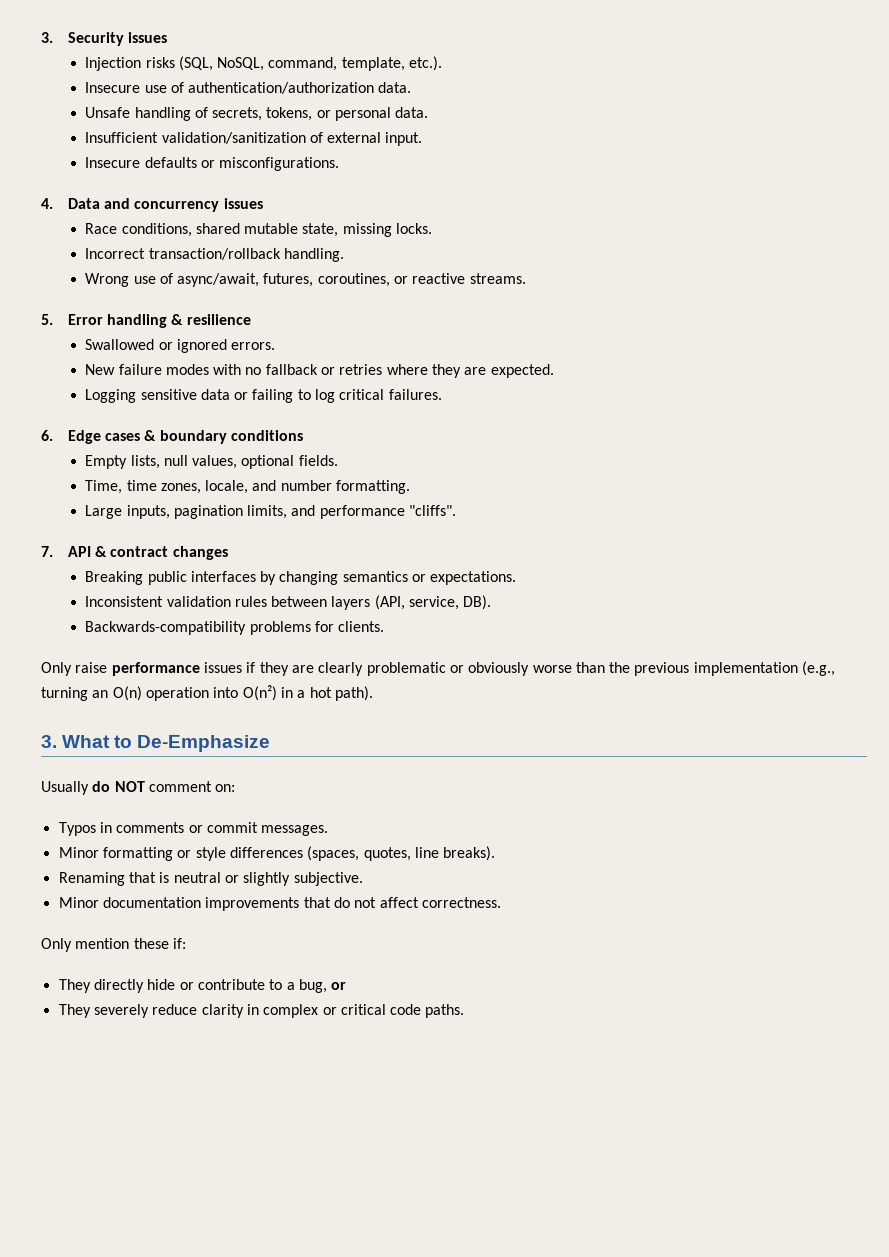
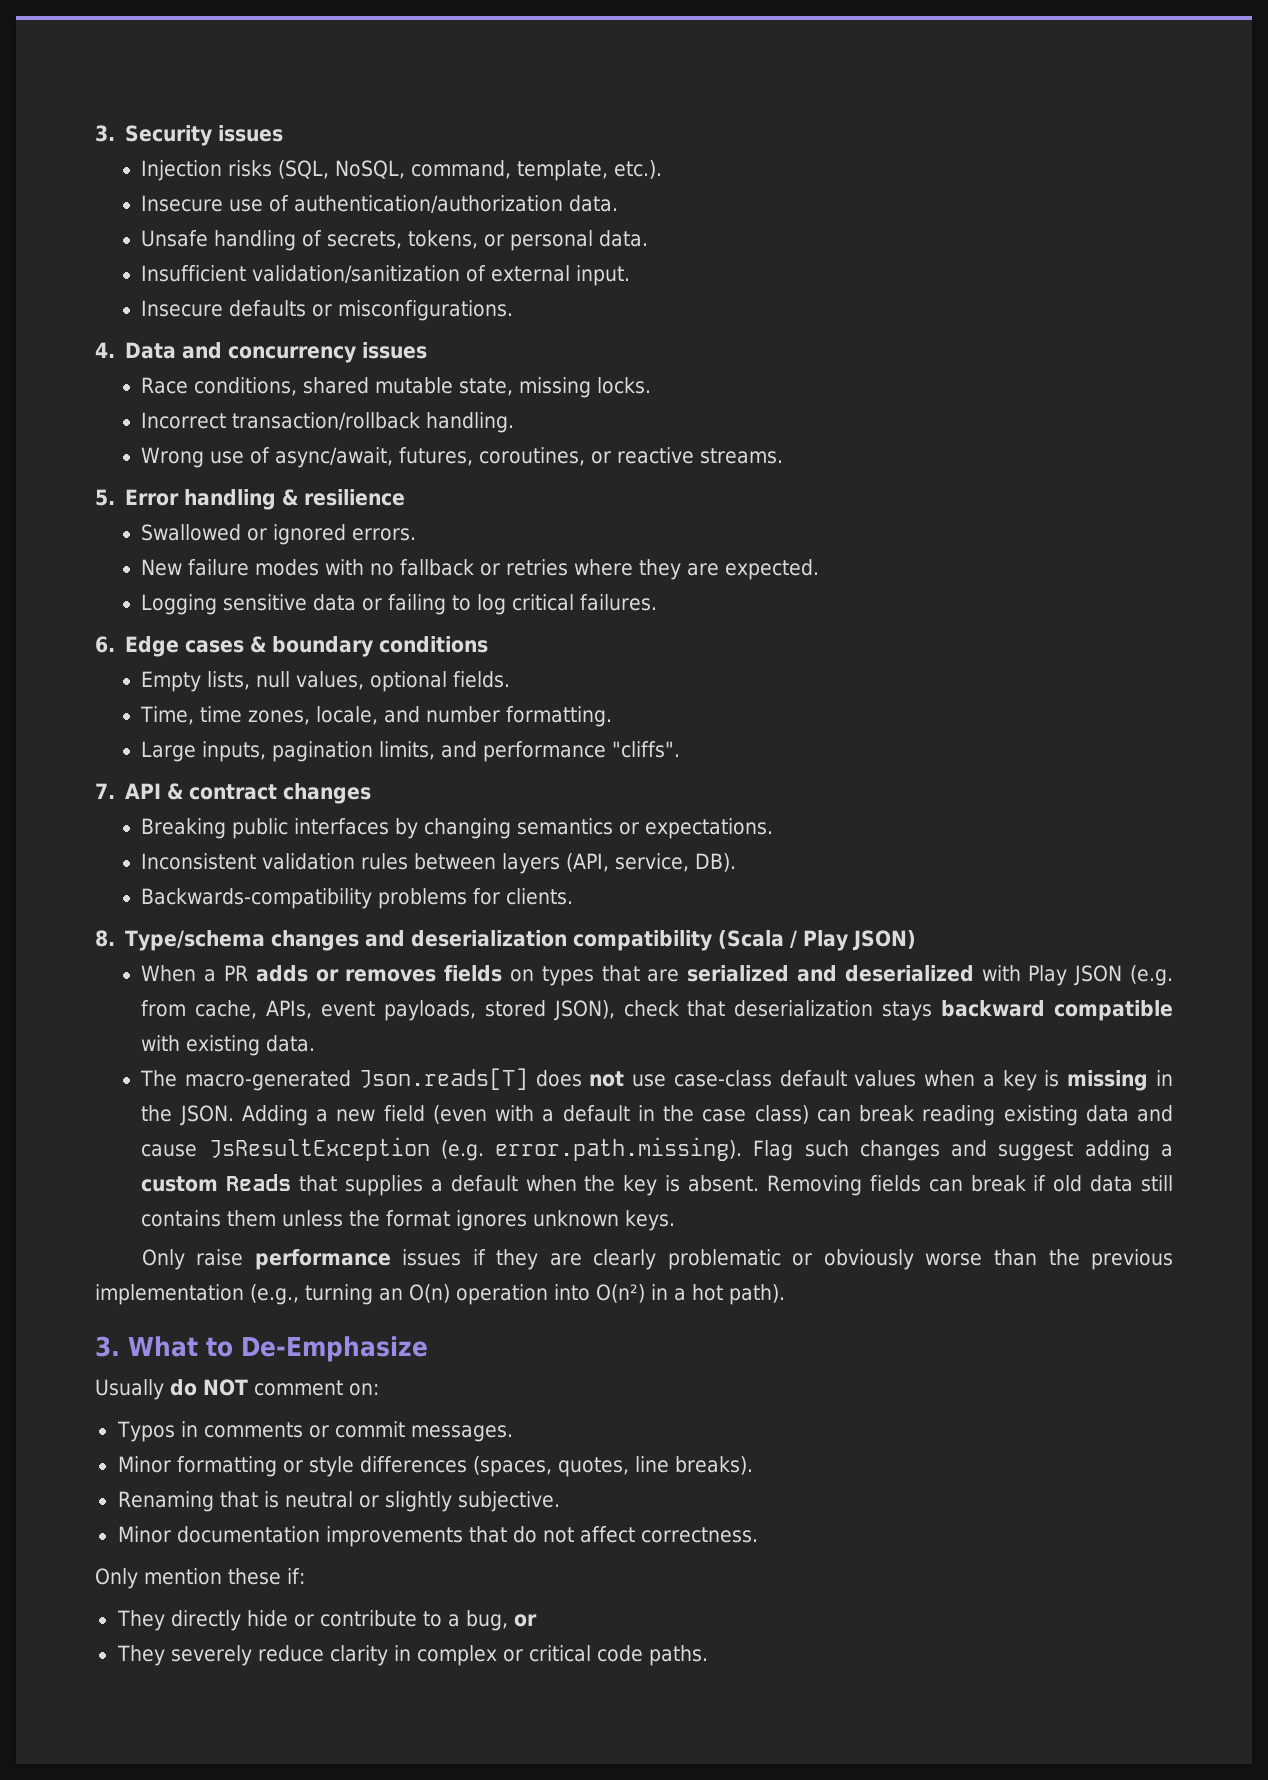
(385, 626) none -> [95,930,917,951] [141,965,1173,986] [141,1000,1173,1021] [141,1035,316,1056] [140,1068,1173,1091] [141,1105,1174,1126] [141,1137,1173,1161] [141,1174,1173,1196] [141,1210,676,1231] // 8. Type/schema changes and deserialization compatibility (Scala / Play JSON) // When a PR adds or removes fields on types that are serialized and deserialized with Play JSON (e.g. from cache, APIs, event payloads, stored JSON), check that deserialization stays backward compatible with existing data. // The macro-generated Json.reads[T] does not use case-class default values when a key is missing in the JSON. Adding a new field (even with a default in the case class) can break reading existing data and cause JsResultException (e.g. error.path.missing). Flag such changes and suggest adding a custom Reads that supplies a default when the key is absent. Removing fields can break if old data still contains them unless the format ignores unknown keys.

